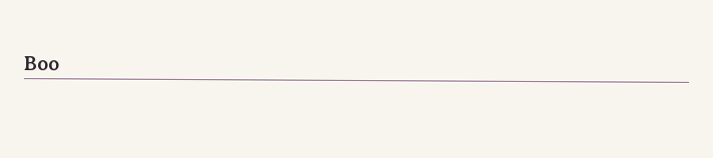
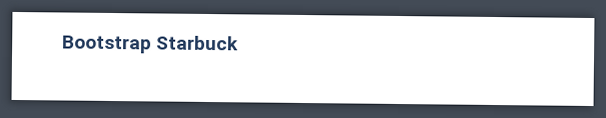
[24,56,60,71] Boo -> [62,35,240,54] Bootstrap Starbuck

